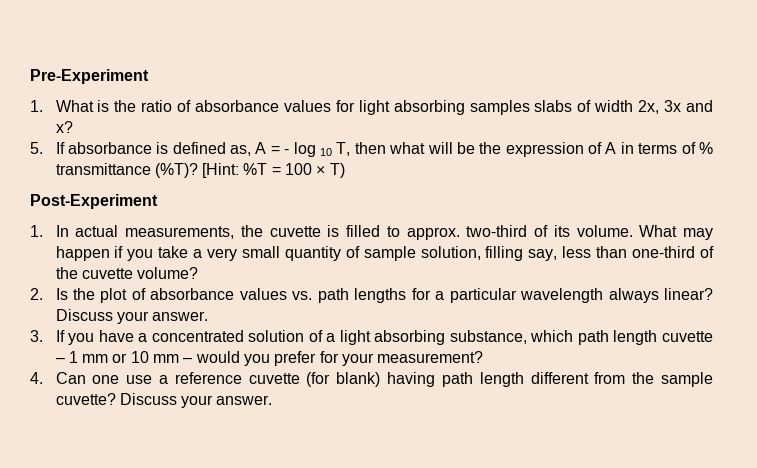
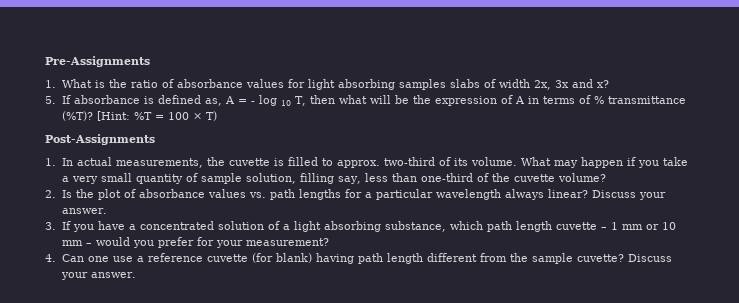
[30,69,149,84] Pre-Experiment -> [45,56,150,67] Pre-Assignments
[30,194,158,209] Post-Experiment -> [45,134,155,145] Post-Assignments

